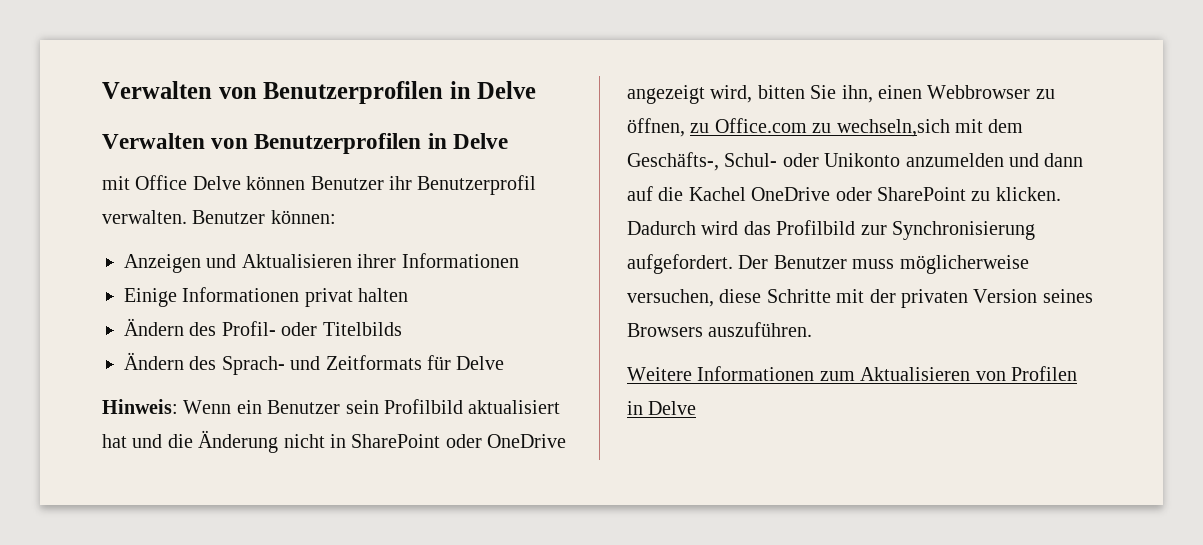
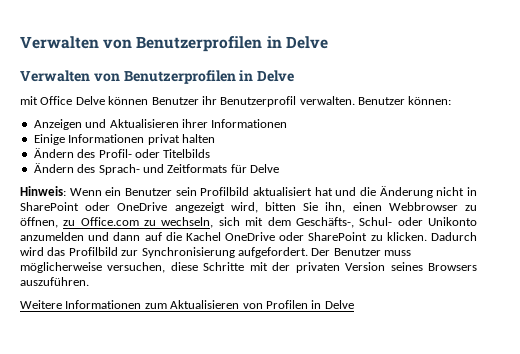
[836,119,950,137] wechseln,sich -> [161,217,240,228] wechseln, sich

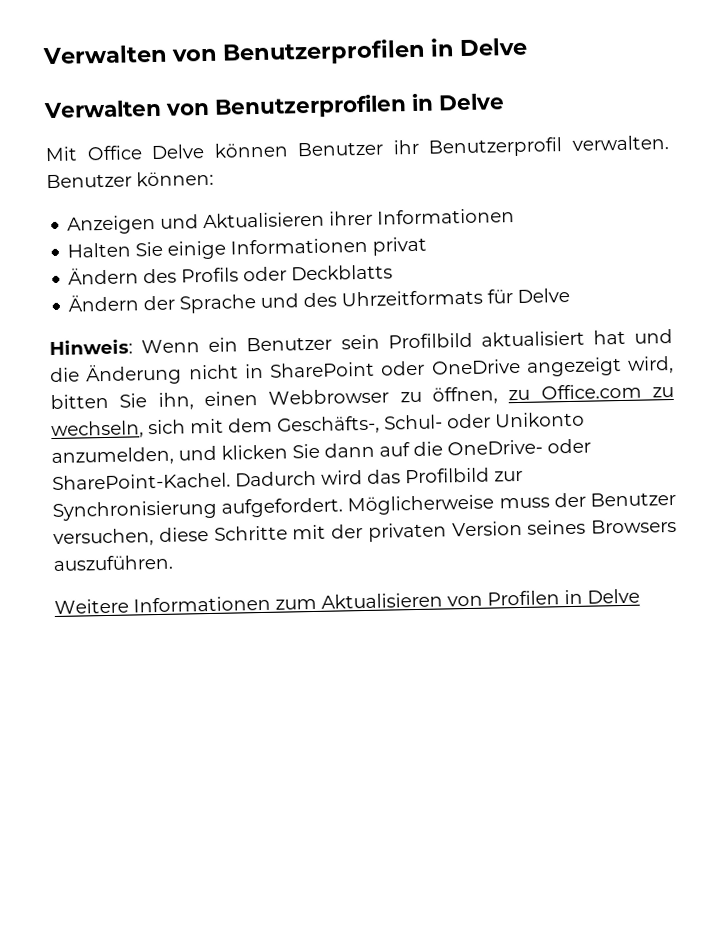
[20,96,38,105] mit -> [45,146,78,162] Mit
[33,134,65,145] Einige -> [67,240,227,260] Halten Sie einige
[181,134,215,143] [33,148,211,158] [33,163,228,175] halten // Ändern des Profil- oder Titelbilds // Ändern des Sprach- und Zeitformats -> [68,264,394,285] [68,289,484,314] // Ändern des Profils oder Deckblatts // Ändern der Sprache und des Uhrzeitformats
[20,232,427,241] anzumelden und dann auf die Kachel OneDrive oder SharePoint zu klicken. -> [51,438,591,467] [52,472,231,491] anzumelden, und klicken Sie dann auf die OneDrive- oder SharePoint-Kachel.
[311,248,411,256] [20,262,102,273] Der Benutzer muss möglicherweise -> [347,491,676,516] Möglicherweise muss der Benutzer

